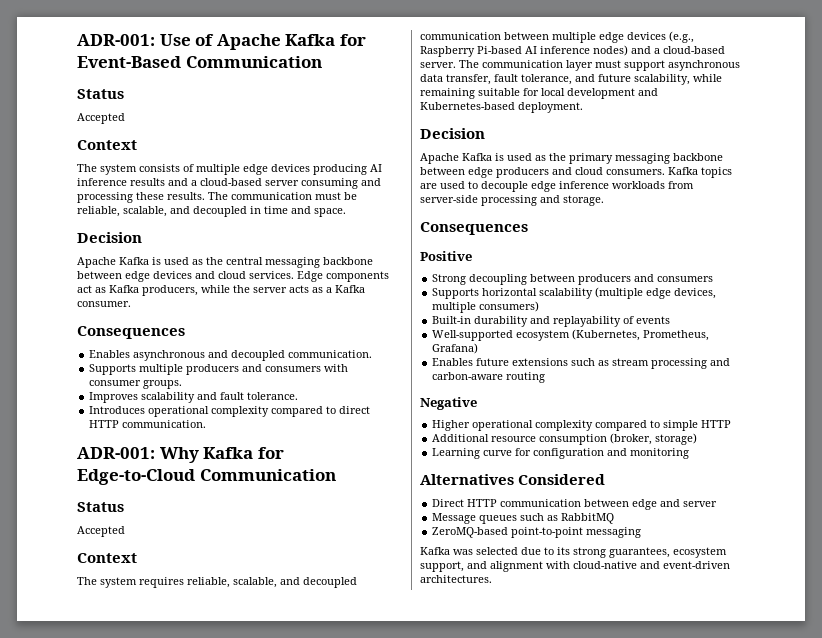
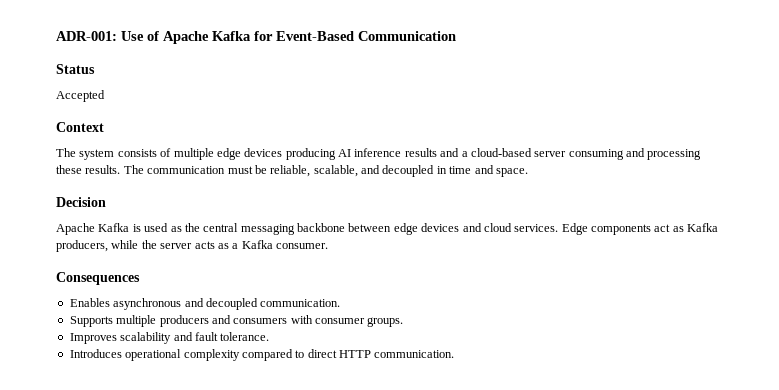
[77,447,284,463] [77,469,336,485] [77,502,124,512] [77,526,125,537] [77,553,137,563] [77,577,357,588] [420,31,694,43] [420,45,725,57] [420,60,740,71] [420,74,722,85] [420,88,658,99] [420,102,583,113] [420,128,485,139] [420,153,723,164] [420,167,732,178] [420,181,694,192] [420,195,604,206] [420,222,528,235] [420,251,472,261] [432,274,714,285] [432,287,717,299] [432,301,540,313] [432,316,671,327] [432,329,710,341] [432,343,479,354] [432,358,731,369] [432,372,546,383] [420,397,477,410] [432,420,732,431] [432,433,698,445] [432,448,690,459] [420,474,606,485] [432,499,718,510] [432,513,615,524] [432,527,642,538] [420,547,727,558] [420,561,730,572] [420,575,492,583] // ADR-001: Why Kafka for Edge-to-Cloud Communication // Status // Accepted // Context // The system requires reliable, scalable, and decoupled communication between multiple edge devices (e.g., Raspberry Pi-based AI inference nodes) and a cloud-based server. The communication layer must support asynchronous data transfer, fault tolerance, and future scalability, while remaining suitable for local development and Kubernetes-based deployment. // Decision // Apache Kafka is used as the primary messaging backbone between edge producers and cloud consumers. Kafka topics are used to decouple edge inference workloads from server-side processing and storage. // Consequences // Positive // Strong decoupling between producers and consumers // Supports horizontal scalability (multiple edge devices, multiple consumers) // Built-in durability and replayability of events // Well-supported ecosystem (Kubernetes, Prometheus, Grafana) // Enables future extensions such as stream processing and carbon-aware routing // Negative // Higher operational complexity compared to simple HTTP // Additional resource consumption (broker, storage) // Learning curve for configuration and monitoring // Alternatives Considered // Direct HTTP communication between edge and server // Message queues such as RabbitMQ // ZeroMQ-based point-to-point messaging // Kafka was selected due to its strong guarantees, ecosystem support, and alignment with cloud-native and event-driven architectures. -> (455, 354) none

